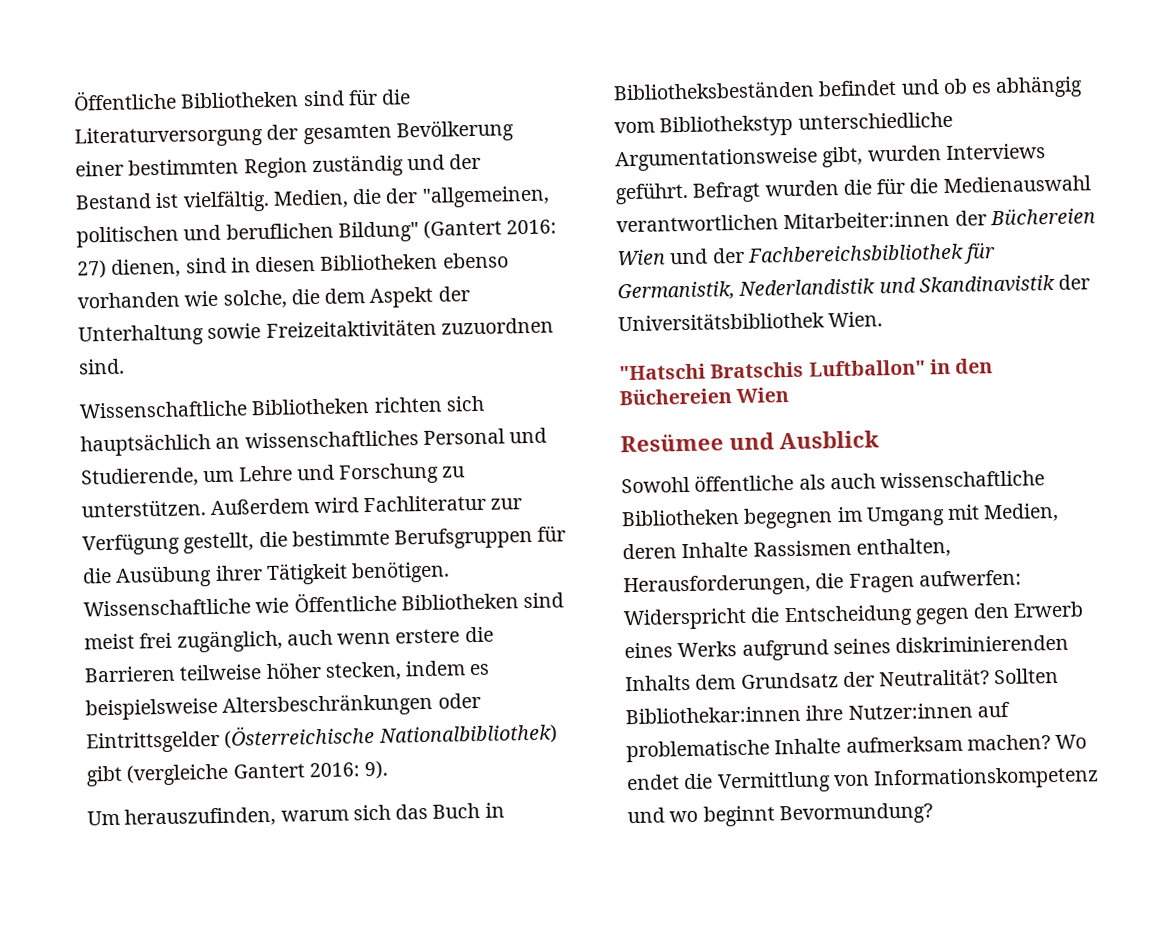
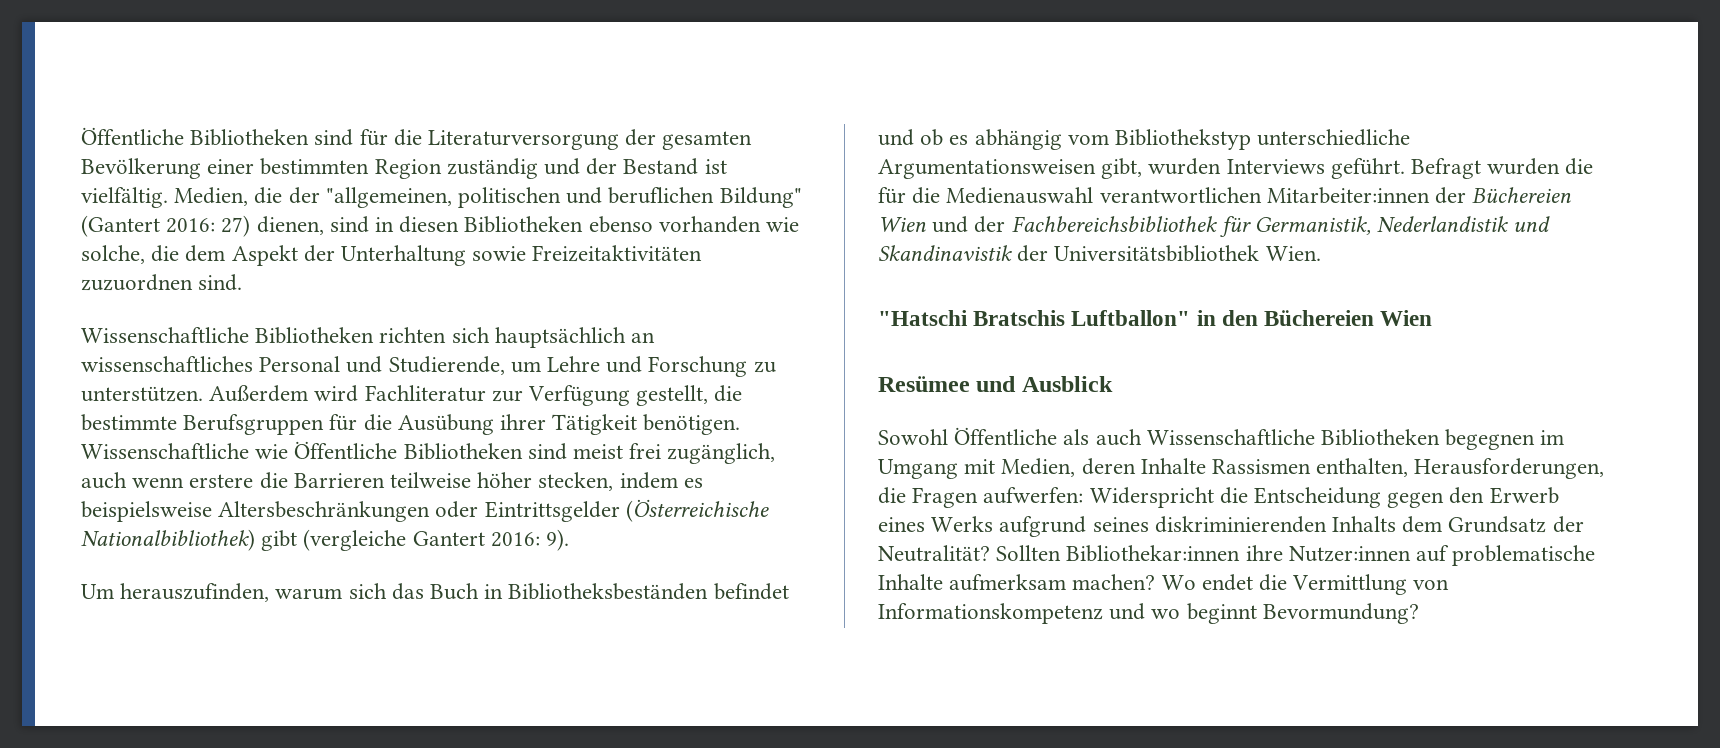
[615,147,818,172] Argumentationsweise -> [878,159,1096,179] Argumentationsweisen
[694,473,795,492] öffentliche -> [954,427,1058,445] Öffentliche
[880,470,1046,489] wissenschaftliche -> [1146,429,1315,445] Wissenschaftliche

